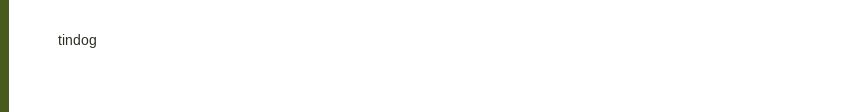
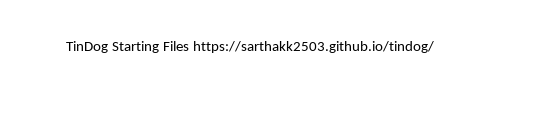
[58,34,97,48] tindog -> [66,41,434,53] TinDog Starting Files https://sarthakk2503.github.io/tindog/

